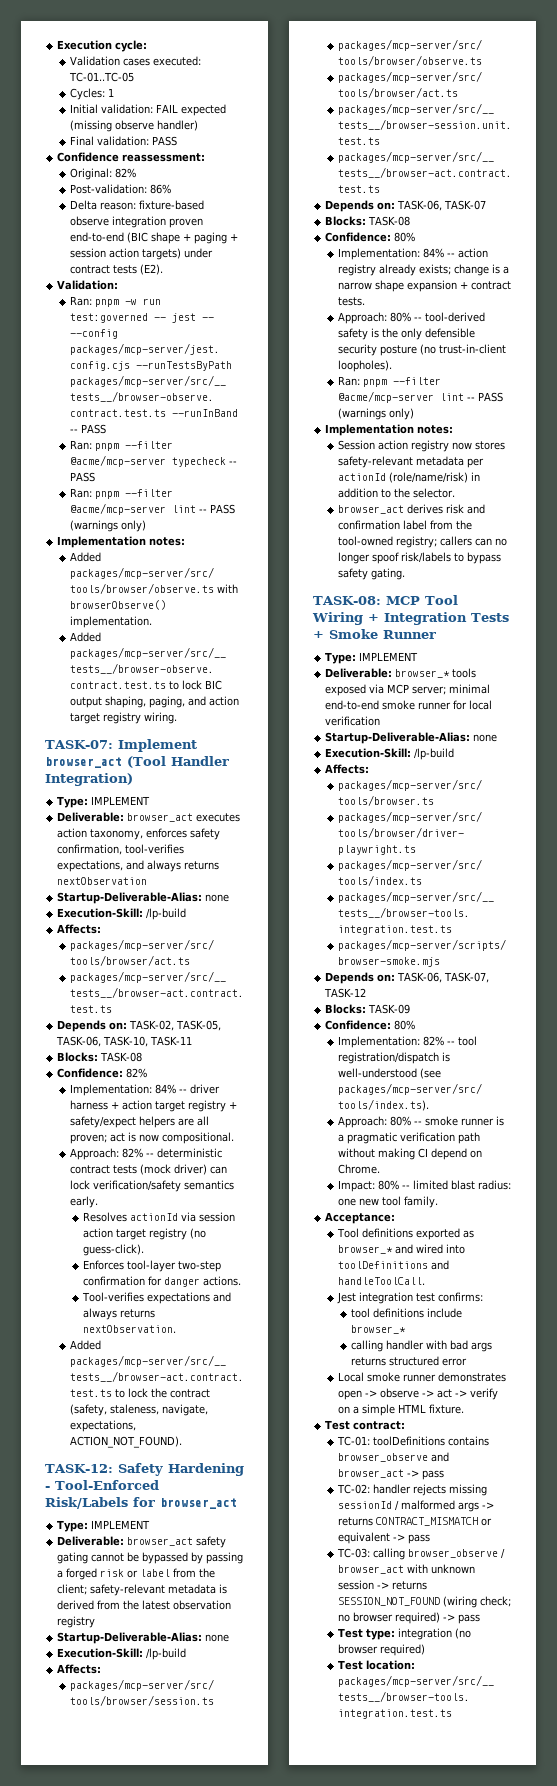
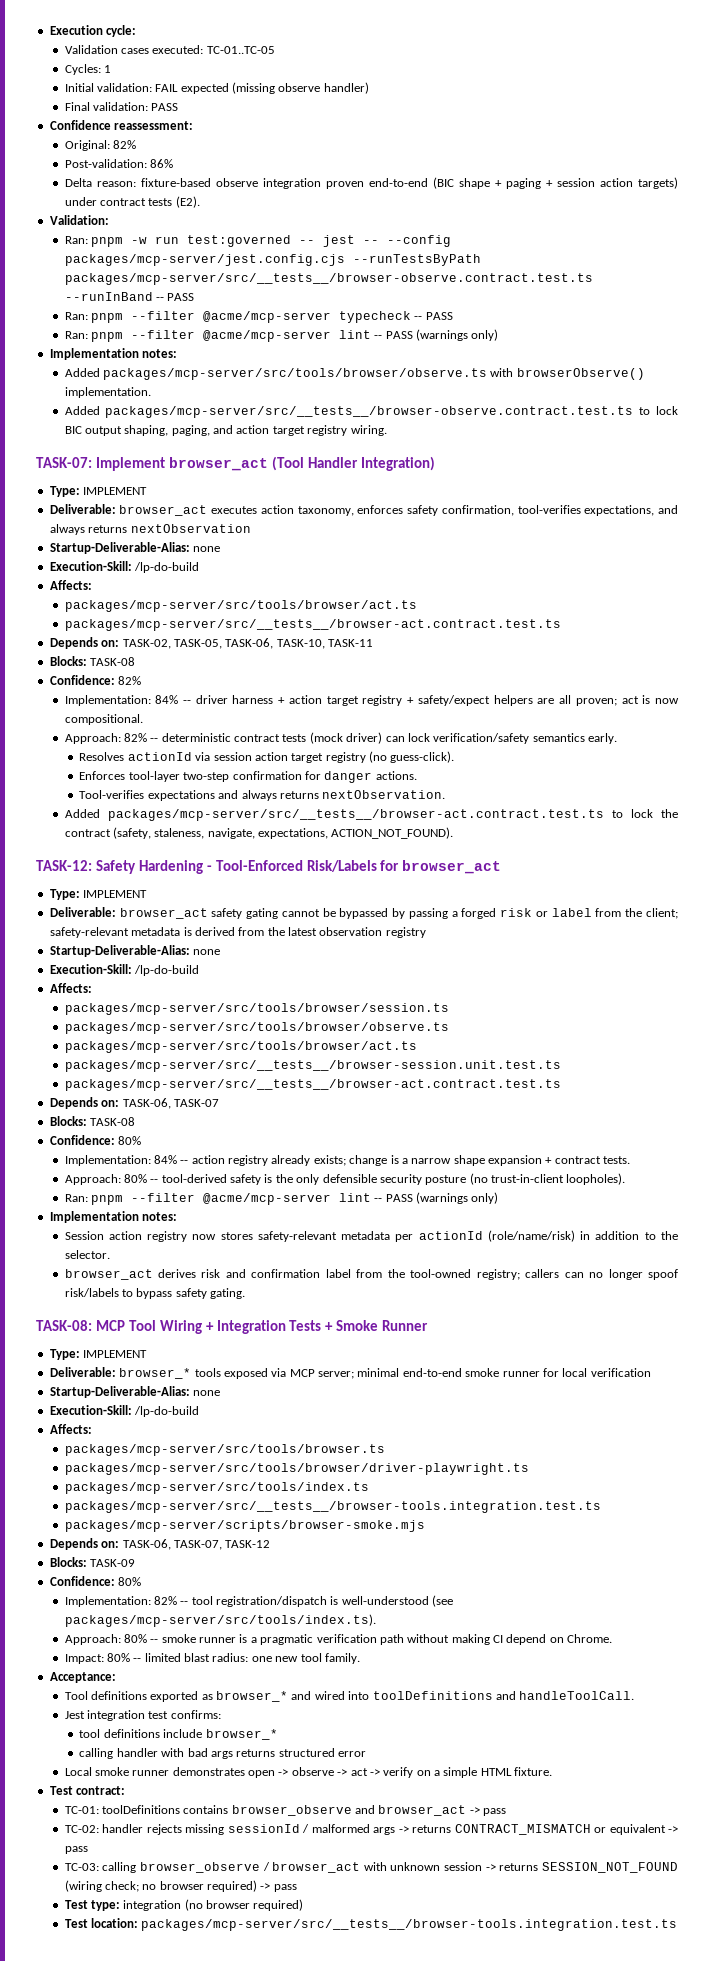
[146,908,187,920] /lp-build -> [134,562,200,573] /lp-do-build
[146,1648,187,1660] /lp-build -> [134,965,200,976] /lp-do-build
[414,748,455,760] /lp-build -> [134,1406,200,1417] /lp-do-build

